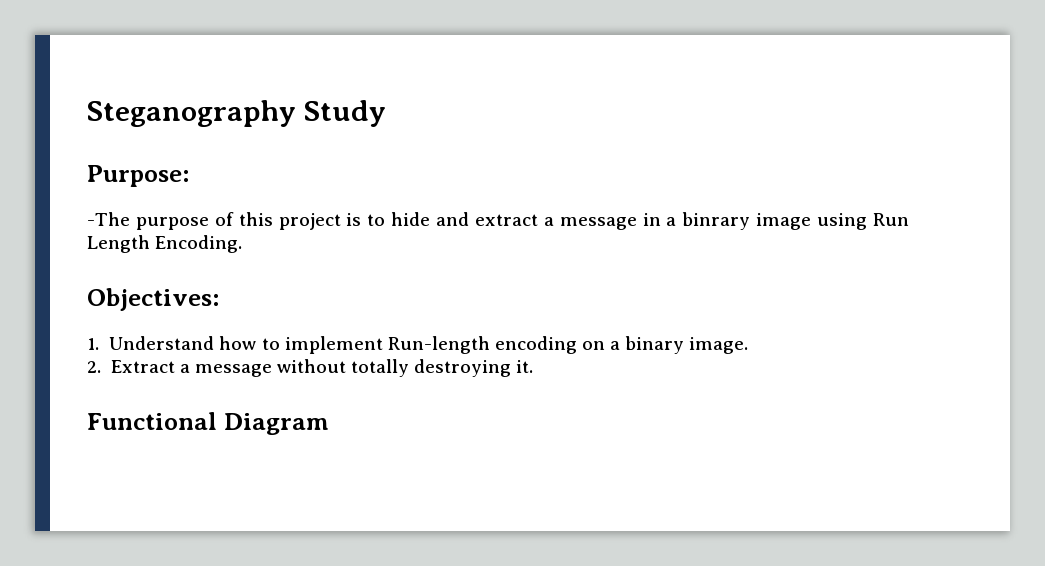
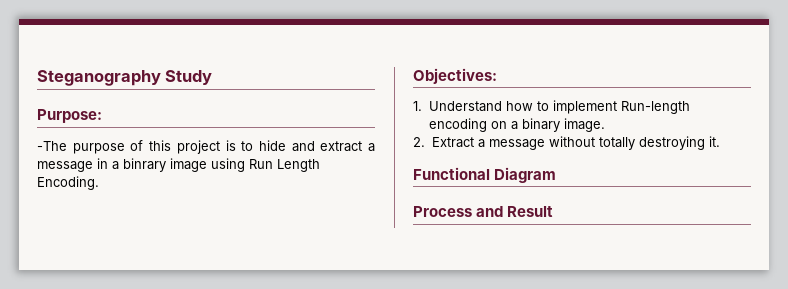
(329, 424) none -> [413,206,554,217] // Process and Result

